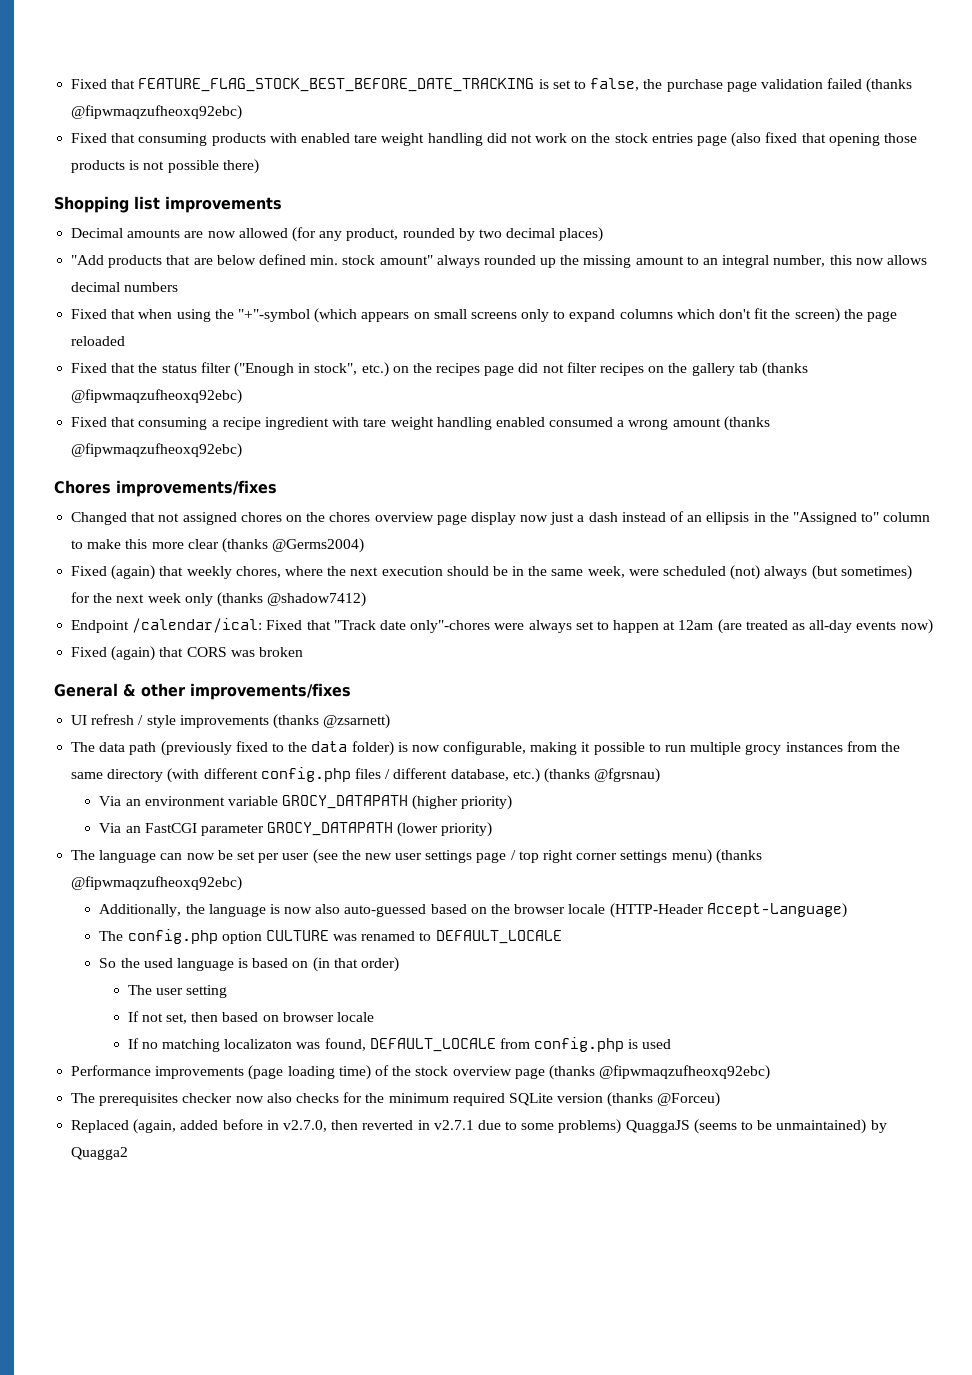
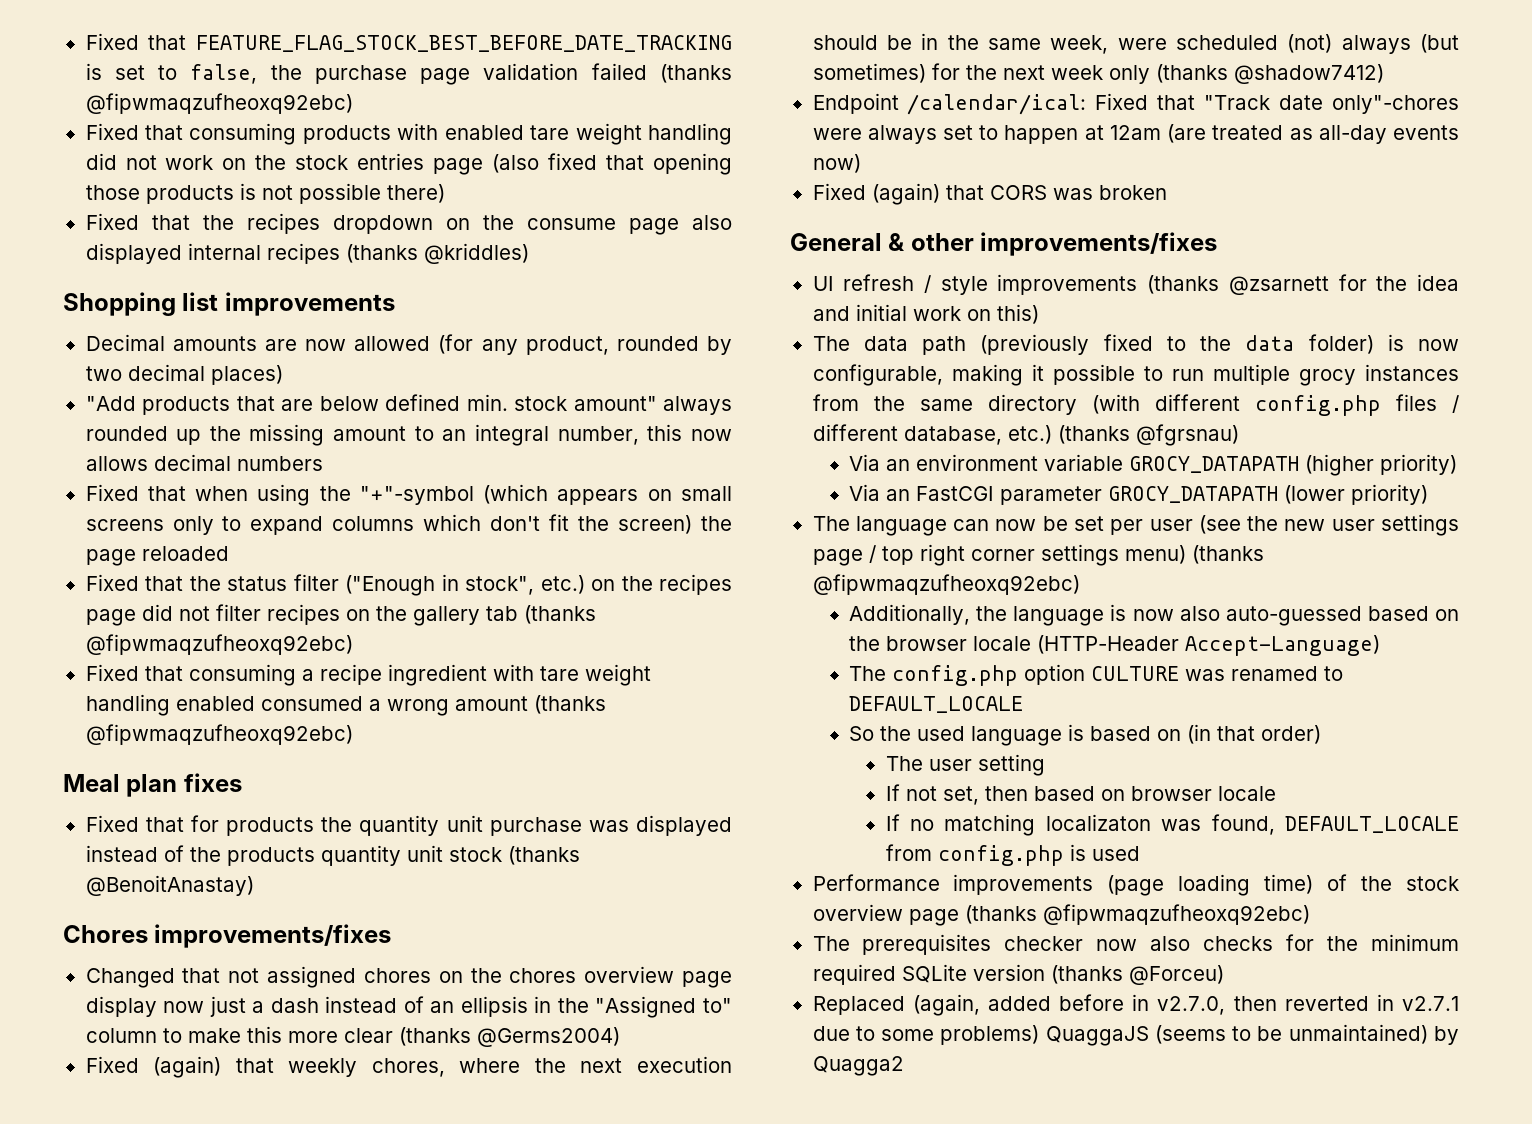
(259, 166) none -> [85,213,732,235] [85,243,529,264] // Fixed that the recipes dropdown on the consume page also displayed internal recipes (thanks @kriddles)
(243, 450) none -> [63,773,242,797] [85,815,732,836] [85,845,580,866] [85,875,254,896] // Meal plan fixes // Fixed that for products the quantity unit purchase was displayed instead of the products quantity unit stock (thanks @BenoitAnastay)
[323,714,391,729] @zsarnett) -> [1228,274,1460,295] [812,304,1039,324] @zsarnett for the idea and initial work on this)

